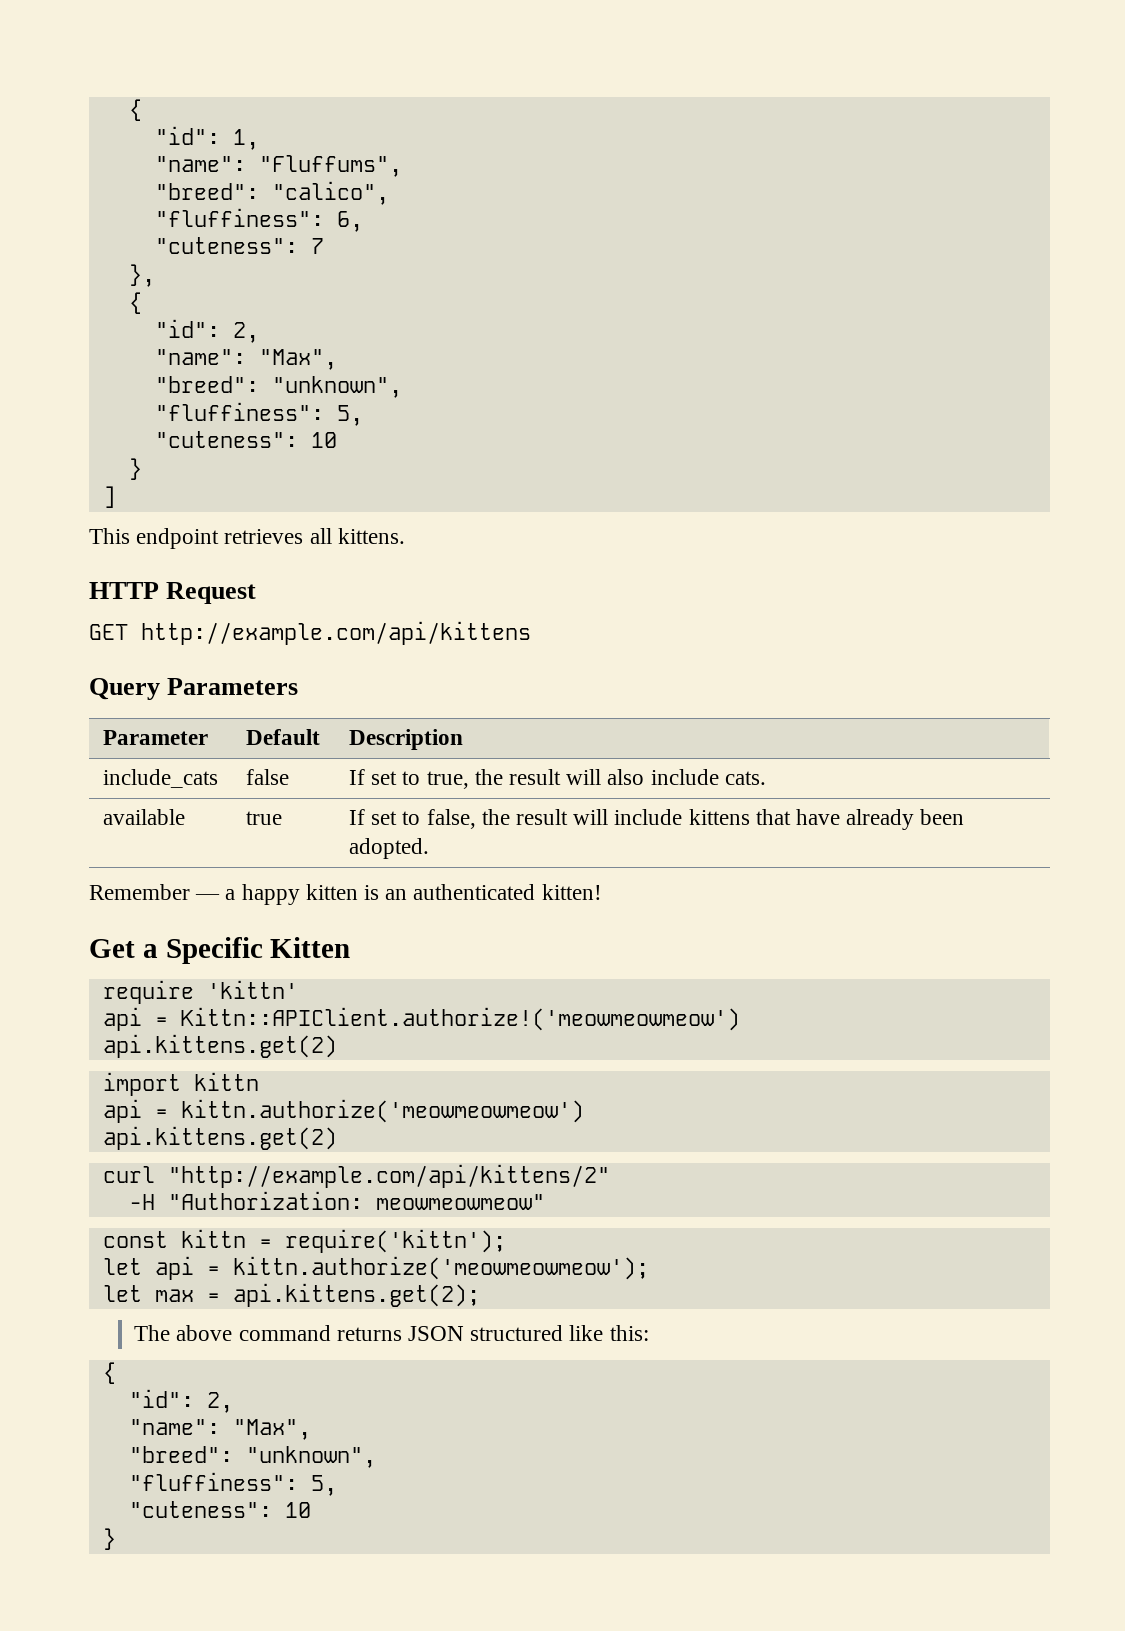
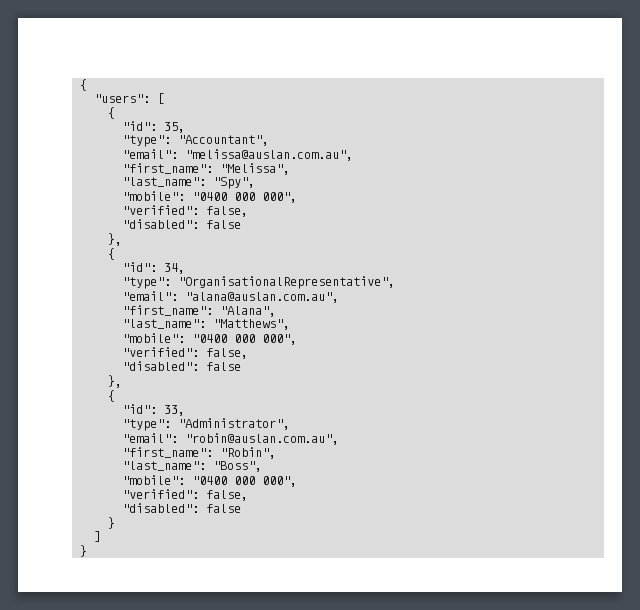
[128,99,142,121] [154,126,259,150] [154,155,402,177] [154,181,389,205] [154,208,363,232] [154,237,324,254] [128,264,155,287] [128,292,142,314] [154,319,259,343] [154,349,337,370] [154,376,402,398] [154,402,363,426] [154,431,337,448] [128,458,142,480] [102,486,116,508] [89,528,405,549] [89,582,257,604] [89,621,531,645] [89,678,299,700] [102,730,208,745] [245,729,320,745] [348,729,463,750] [102,769,218,788] [245,769,289,785] [348,769,766,789] [102,809,185,825] [245,811,282,825] [348,809,965,830] [348,838,429,859] [89,884,602,905] [89,937,351,964] [102,980,298,1004] [102,1007,740,1031] [102,1034,337,1058] [102,1072,259,1096] [102,1099,584,1123] [102,1126,337,1150] [102,1164,610,1188] [128,1191,545,1210] [102,1229,506,1253] [102,1256,649,1280] [102,1283,480,1307] [134,1325,649,1341] [102,1362,116,1384] [128,1389,233,1413] [128,1419,311,1440] [128,1446,376,1468] [128,1472,337,1496] [128,1501,311,1518] { // "id": 1, // "name": "Fluffums", // "breed": "calico", // "fluffiness": 6, // "cuteness": 7 // }, // { // "id": 2, // "name": "Max", // "breed": "unknown", // "fluffiness": 5, // "cuteness": 10 // } // ] // This endpoint retrieves all kittens. // HTTP Request // GET http://example.com/api/kittens // Query Parameters // Parameter | Default | Description // include_cats | false | If set to true, the result will also include cats. // available | true | If set to false, the result will include kittens that have already been adopted. // Remember — a happy kitten is an authenticated kitten! // Get a Specific Kitten // require 'kittn' // api = Kittn::APIClient.authorize!('meowmeowmeow') // api.kittens.get(2) // import kittn // api = kittn.authorize('meowmeowmeow') // api.kittens.get(2) // curl "http://example.com/api/kittens/2" // -H "Authorization: meowmeowmeow" // const kittn = require('kittn'); // let api = kittn.authorize('meowmeowmeow'); // let max = api.kittens.get(2); // The above command returns JSON structured like this: // { // "id": 2, // "name": "Max", // "breed": "unknown", // "fluffiness": 5, // "cuteness": 10 -> [79,79,87,91] [93,93,164,104] [107,107,115,119] [121,121,185,133] [121,135,269,147] [121,149,353,161] [121,163,290,175] [121,177,255,189] [121,191,297,203] [121,205,248,217] [121,219,241,229] [107,233,122,246] [107,248,115,260] [121,262,185,274] [121,276,395,289] [121,291,339,303] [121,305,276,317] [121,319,290,330] [121,333,297,345] [121,347,248,359] [121,361,241,371] [107,375,122,388] [107,390,115,402] [121,404,185,416] [121,418,290,431] [121,433,339,445] [121,447,276,459] [121,461,262,472] [121,475,297,487] [121,489,248,501] [121,503,241,513] [107,517,115,529] [93,531,101,542] { // "users": [ // { // "id": 35, // "type": "Accountant", // "email": "melissa@auslan.com.au", // "first_name": "Melissa", // "last_name": "Spy", // "mobile": "0400 000 000", // "verified": false, // "disabled": false // }, // { // "id": 34, // "type": "OrganisationalRepresentative", // "email": "alana@auslan.com.au", // "first_name": "Alana", // "last_name": "Matthews", // "mobile": "0400 000 000", // "verified": false, // "disabled": false // }, // { // "id": 33, // "type": "Administrator", // "email": "robin@auslan.com.au", // "first_name": "Robin", // "last_name": "Boss", // "mobile": "0400 000 000", // "verified": false, // "disabled": false // } // ]

